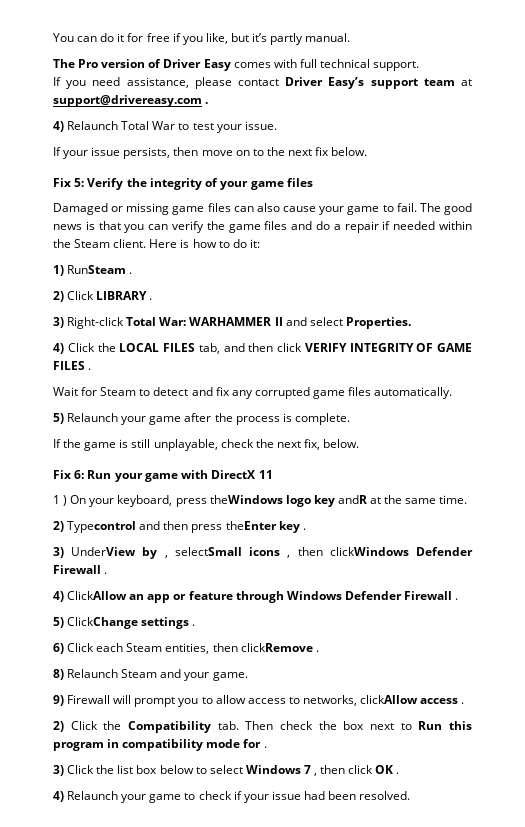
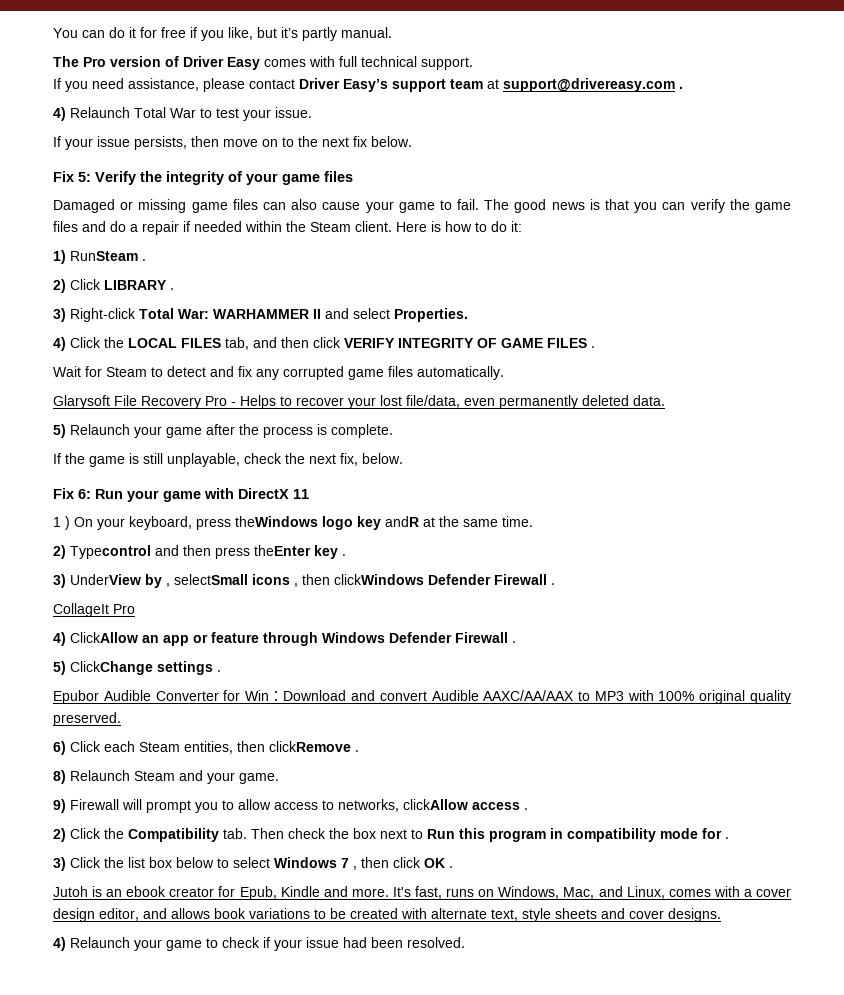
(453, 393) none -> [53,395,665,409] // Glarysoft File Recovery Pro - Helps to recover your lost file/data, even permanently deleted data.
(108, 573) none -> [53,603,135,617] // CollageIt Pro
(196, 625) none -> [53,690,792,704] [53,712,121,726] // Epubor Audible Converter for Win：Download and convert Audible AAXC/AA/AAX to MP3 with 100% original quality preserved.
(400, 773) none -> [53,886,791,900] [53,908,721,922] // Jutoh is an ebook creator for Epub, Kindle and more. It's fast, runs on Windows, Mac, and Linux, comes with a cover design editor, and allows book variations to be created with alternate text, style sheets and cover designs.

